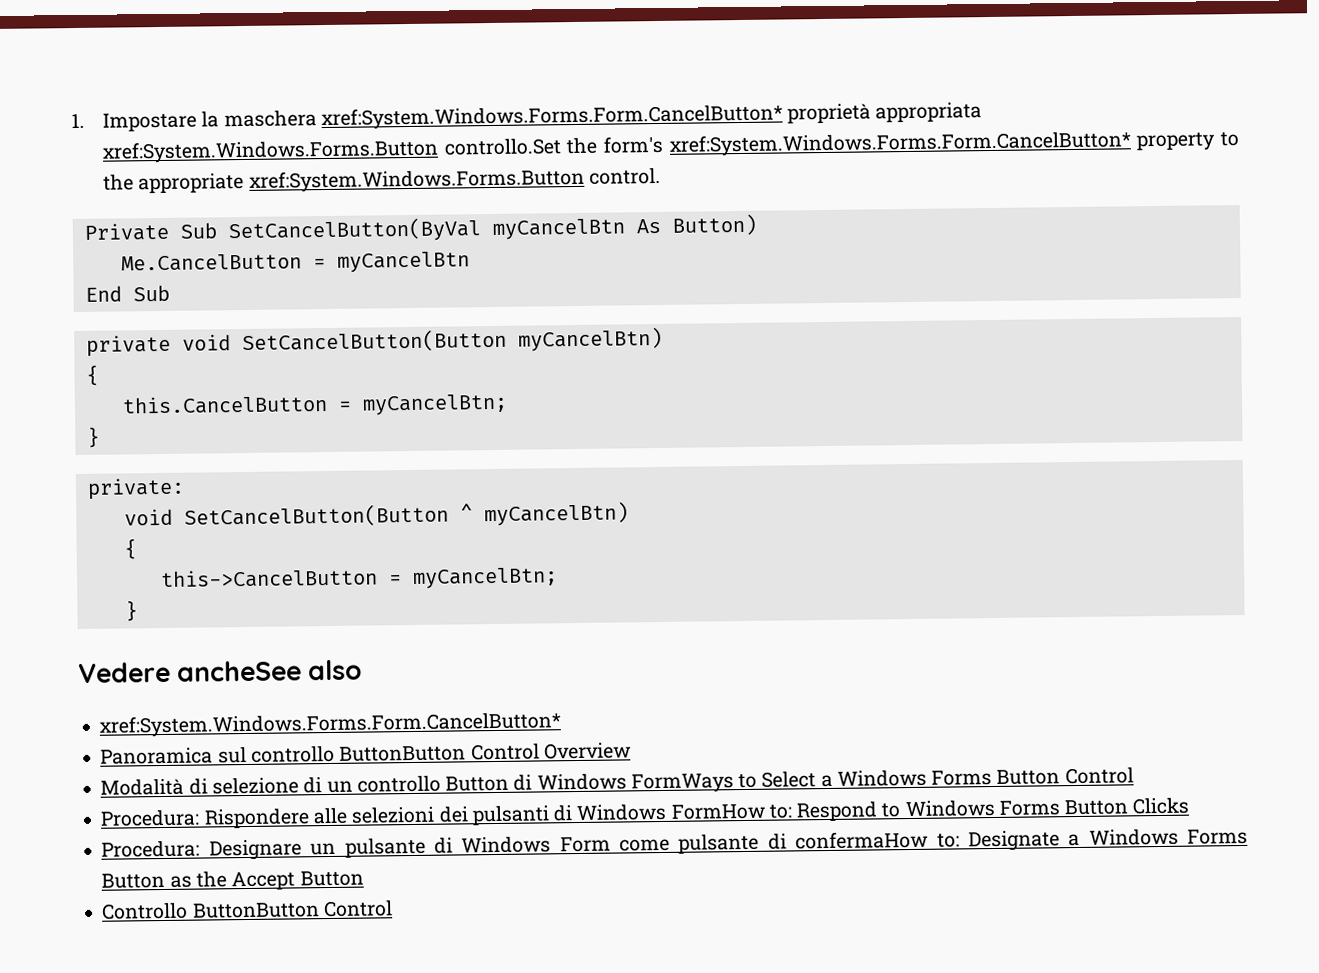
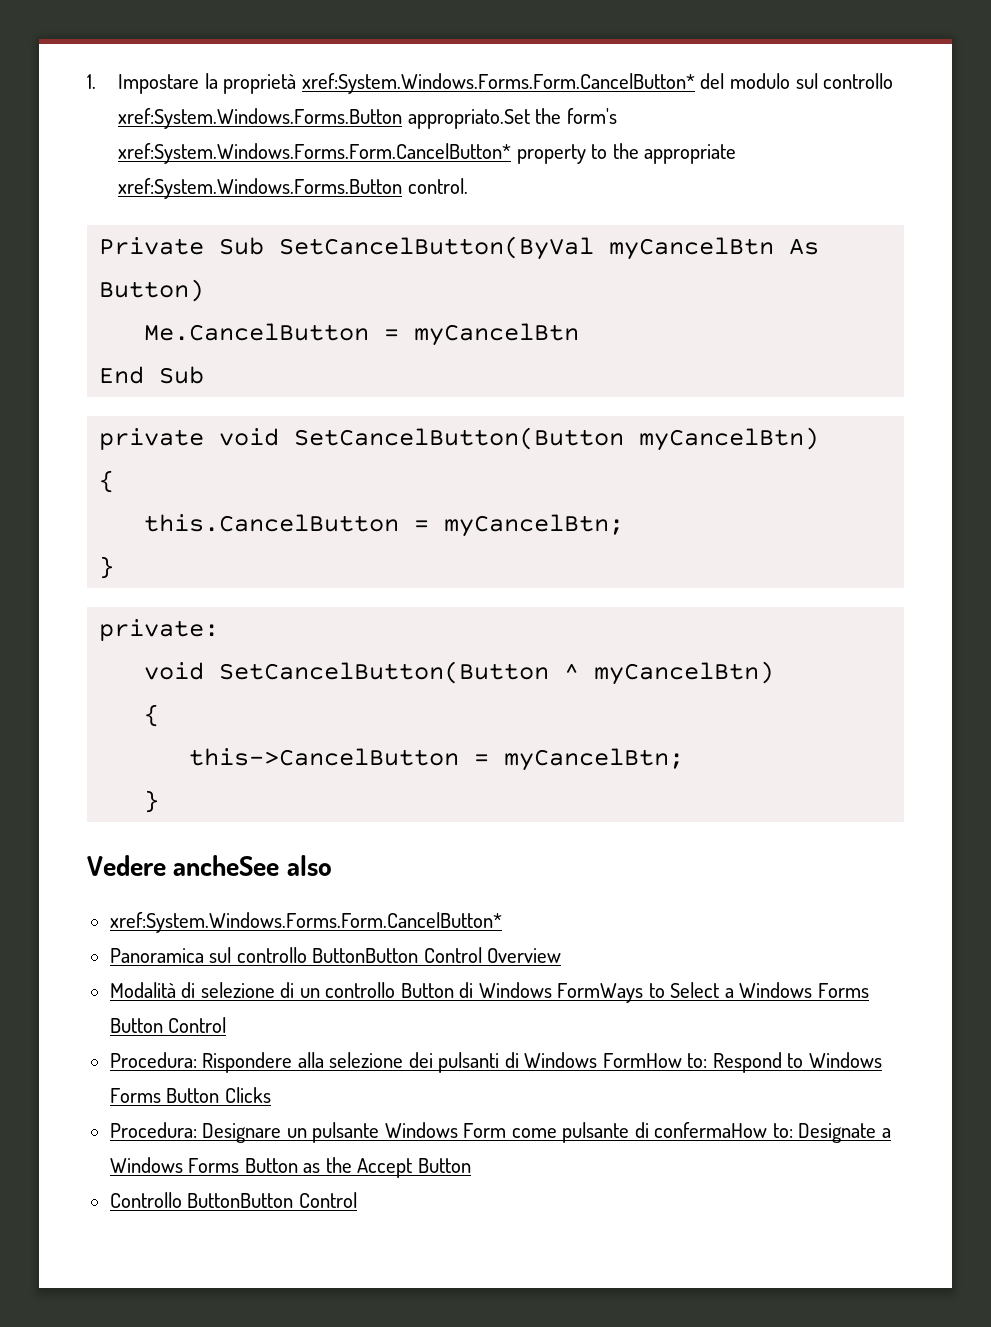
[223,102,983,131] [102,138,561,164] maschera xref:System.Windows.Forms.Form.CancelButton* proprietà appropriata xref:System.Windows.Forms.Button controllo.Set -> [223,73,894,94] [118,108,530,129] proprietà xref:System.Windows.Forms.Form.CancelButton* del modulo sul controllo xref:System.Windows.Forms.Button appropriato.Set
[312,806,436,825] alle selezioni -> [297,1052,404,1068] alla selezione
[433,837,453,854] di -> (380, 1132) none

